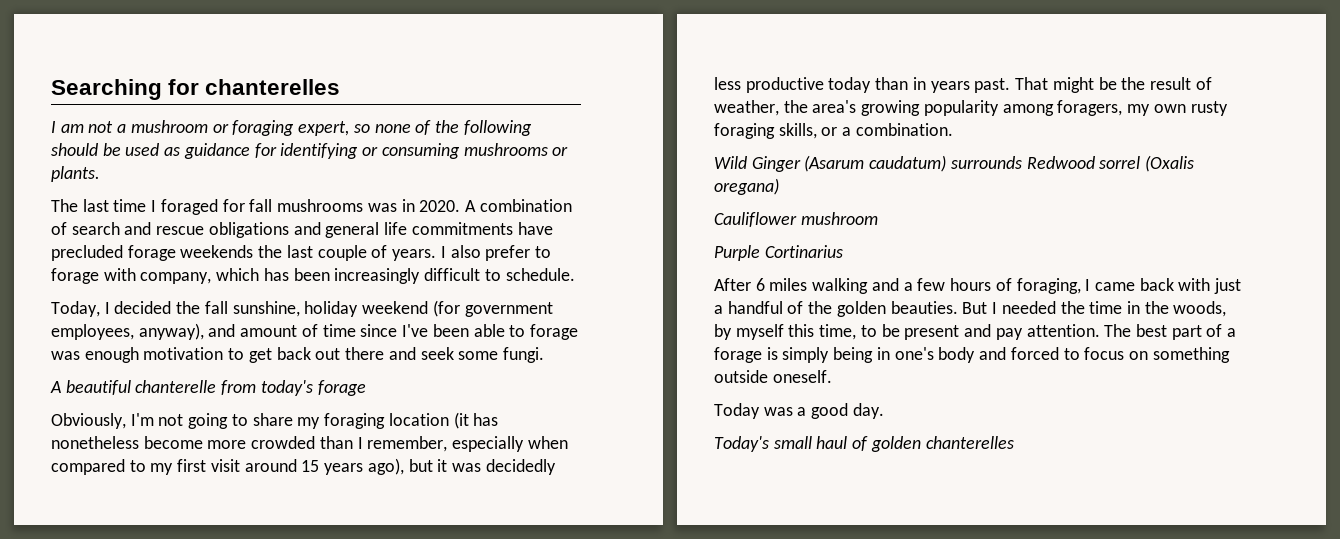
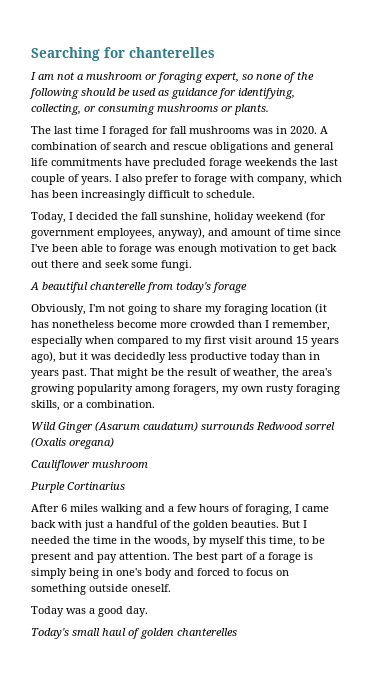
[280,143,359,159] identifying -> [238,88,295,99] [31,104,81,115] identifying, collecting,

